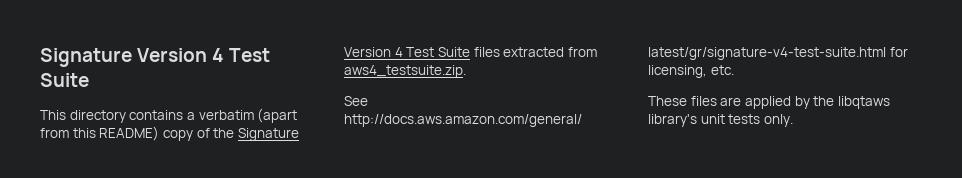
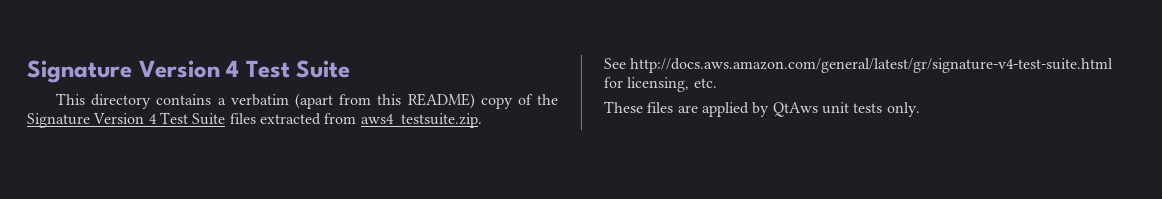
[813,96,890,109] [648,114,697,127] the libqtaws library's -> [772,102,818,117] QtAws

